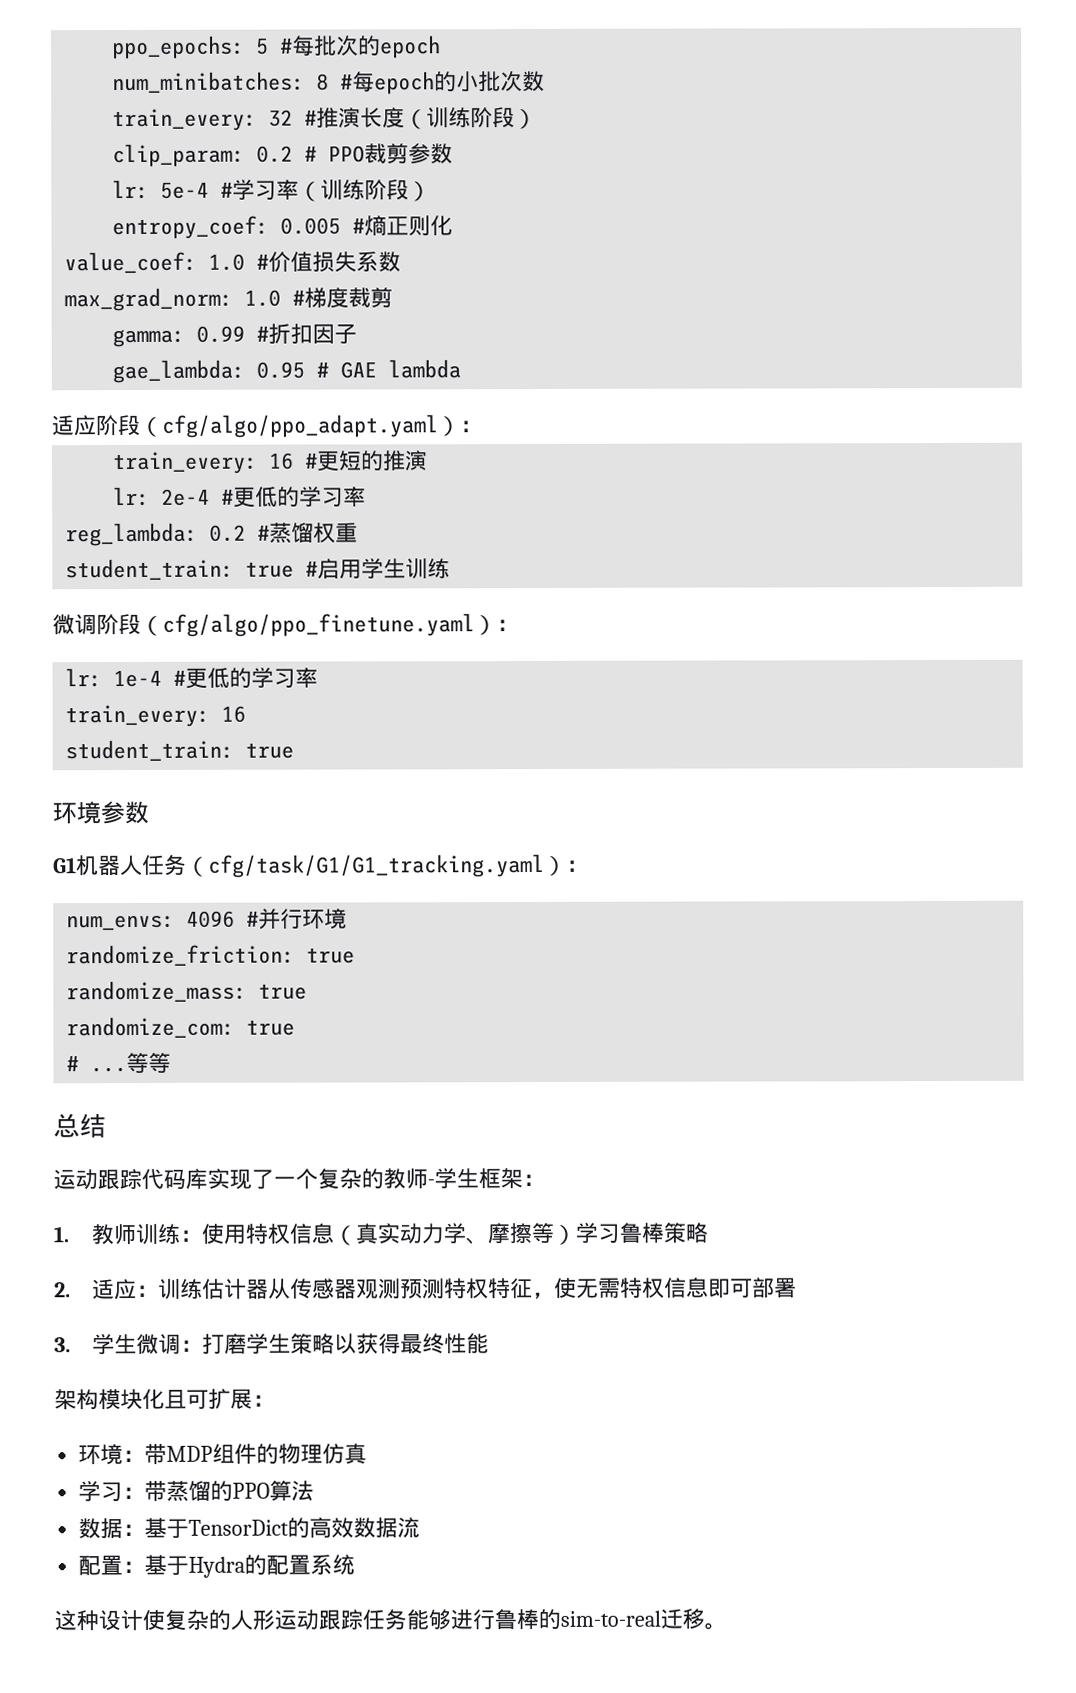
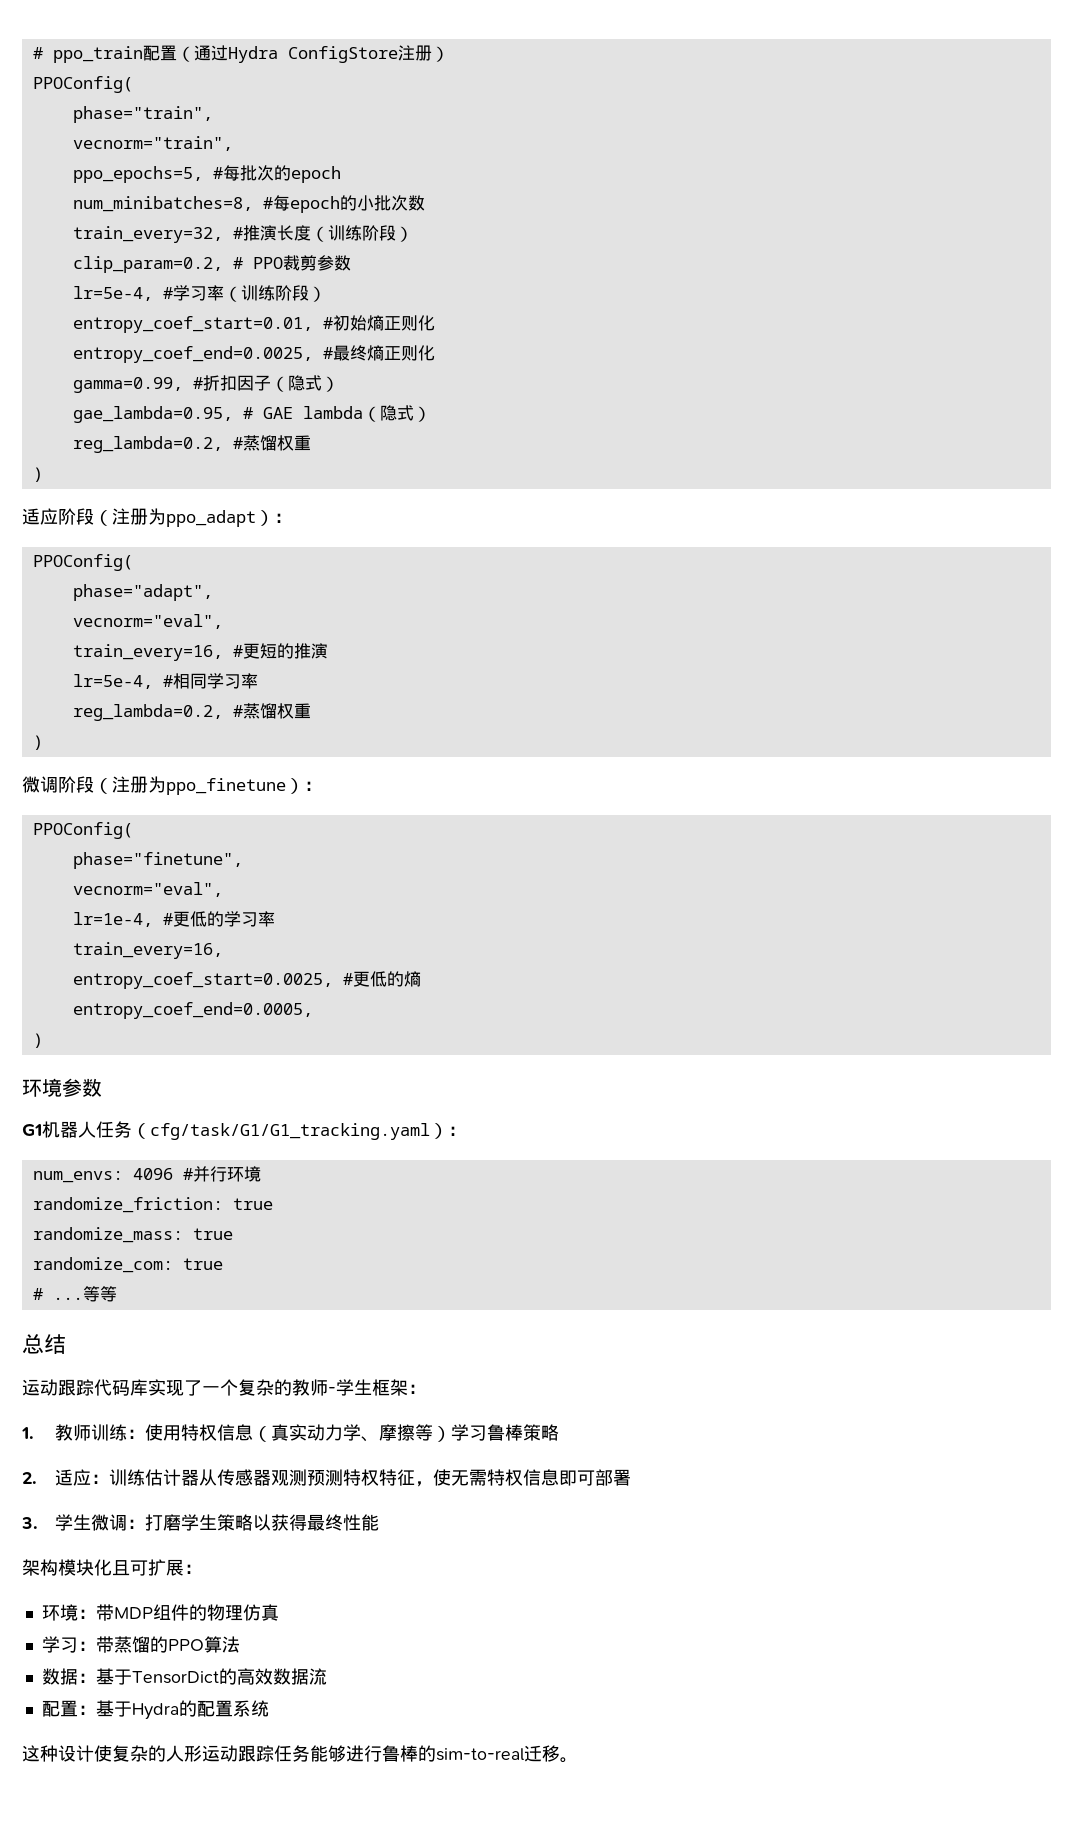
[112,35,270,60] ppo_epochs: 5 -> [32,45,449,63] [32,76,133,93] [72,106,213,123] [72,136,233,151] [72,166,203,183] # ppo_train配置（通过Hydra ConfigStore注册） // PPOConfig( // phase="train", // vecnorm="train", // ppo_epochs=5,
[112,71,330,94] num_minibatches: 8 -> [72,196,253,212] num_minibatches=8,
[112,108,294,132] train_every: 32 -> [72,226,223,243] train_every=32,
[112,143,294,168] clip_param: 0.2 -> [72,256,223,273] clip_param=0.2,
[112,179,210,200] lr: 5e-4 -> [72,286,153,301] lr=5e-4,
[112,215,454,240] [64,251,402,274] [64,287,394,312] [112,325,246,348] entropy_coef: 0.005 #熵正则化 // value_coef: 1.0 #价值损失系数 // max_grad_norm: 1.0 #梯度裁剪 // gamma: 0.99 -> [72,315,435,333] [72,345,435,363] [72,377,183,393] entropy_coef_start=0.01, #初始熵正则化 // entropy_coef_end=0.0025, #最终熵正则化 // gamma=0.99,
[112,359,306,384] // gae_lambda: 0.95 -> [270,375,339,392] [72,406,233,423] （隐式） // gae_lambda=0.95,
(462, 369) none -> [362,405,431,422] [72,435,311,453] [32,467,43,482] （隐式） // reg_lambda=0.2, #蒸馏权重 // )
[161,414,482,438] [113,451,295,475] cfg/algo/ppo_adapt.yaml）： // train_every: 16 -> [112,508,292,527] [32,554,133,571] [72,584,213,601] [72,614,223,629] [72,644,223,661] 注册为ppo_adapt）： // PPOConfig( // phase="adapt", // vecnorm="eval", // train_every=16,
[113,486,367,508] [65,522,359,547] [65,558,451,581] [52,613,519,637] [65,667,319,689] [65,704,247,728] [65,739,295,762] lr: 2e-4 #更低的学习率 // reg_lambda: 0.2 #蒸馏权重 // student_train: true #启用学生训练 // 微调阶段（cfg/algo/ppo_finetune.yaml）： // lr: 1e-4 #更低的学习率 // train_every: 16 // student_train: true -> [72,673,258,689] [72,703,311,721] [32,735,43,750] [22,776,322,795] [32,822,133,839] [72,852,243,869] [72,882,223,897] [72,911,275,927] [72,942,223,959] [72,971,421,989] [72,1002,313,1019] [32,1033,43,1048] lr=5e-4, #相同学习率 // reg_lambda=0.2, #蒸馏权重 // ) // 微调阶段（注册为ppo_finetune）： // PPOConfig( // phase="finetune", // vecnorm="eval", // lr=1e-4, #更低的学习率 // train_every=16, // entropy_coef_start=0.0025, #更低的熵 // entropy_coef_end=0.0005, // )

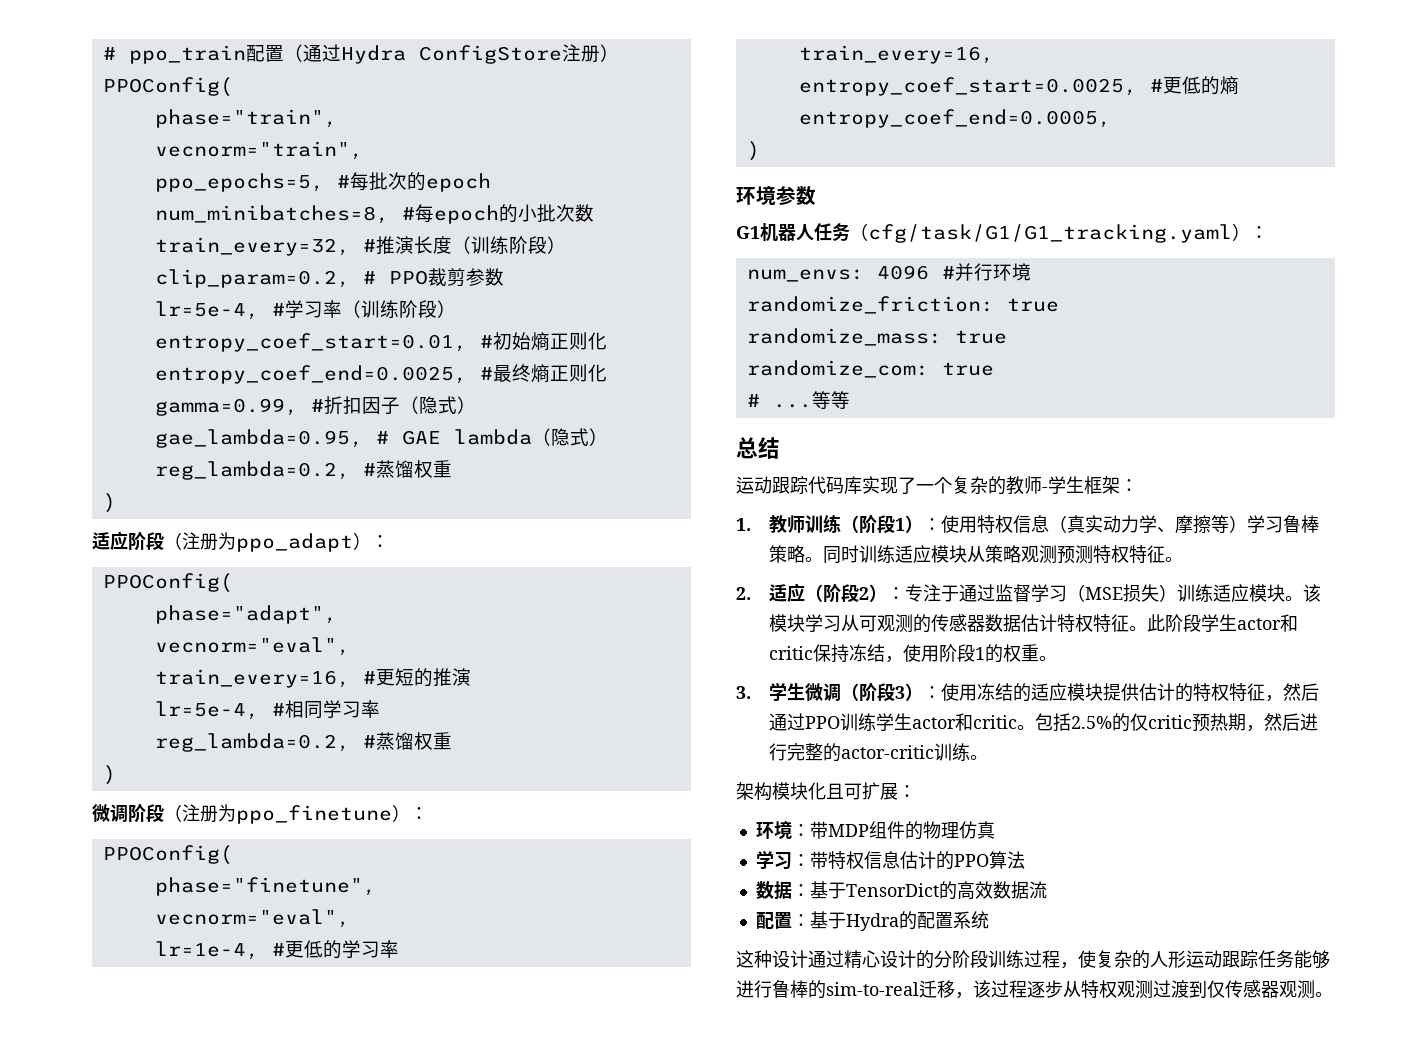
(127, 1432) none -> [841,514,924,534] （阶段1）
[22,1469,631,1487] [21,1514,379,1531] // 2.适应：训练估计器从传感器观测预测特权特征，使无需特权信息即可部署 // 3.学生微调：打磨学生策略以获得最终性能 -> [805,545,1184,564] [736,583,1322,603] [769,614,1299,633] [769,644,1058,663] [736,682,1320,702] [769,713,1319,732] [769,743,989,762] 。同时训练适应模块从策略观测预测特权特征。 // 2.适应（阶段2）：专注于通过监督学习（MSE损失）训练适应模块。该模块学习从可观测的传感器数据估计特权特征。此阶段学生actor和critic保持冻结，使用阶段1的权重。 // 3.学生微调（阶段3）：使用冻结的适应模块提供估计的特权特征，然后通过PPO训练学生actor和critic。包括2.5%的仅critic预热期，然后进行完整的actor-critic训练。
[113,1636,150,1653] 蒸馏 -> [827,851,936,869] 特权信息估计
(94, 1753) none -> [808,950,1078,969] 通过精心设计的分阶段训练过程，
(560, 1753) none -> [955,980,1315,999] ，该过程逐步从特权观测过渡到仅传感器观测

